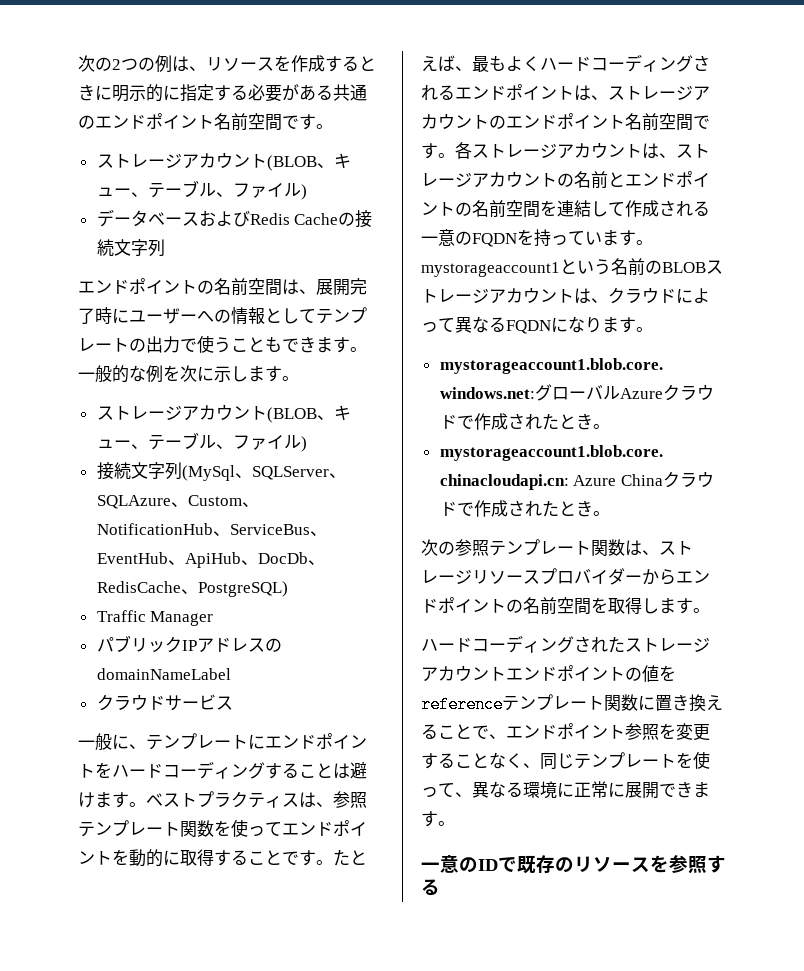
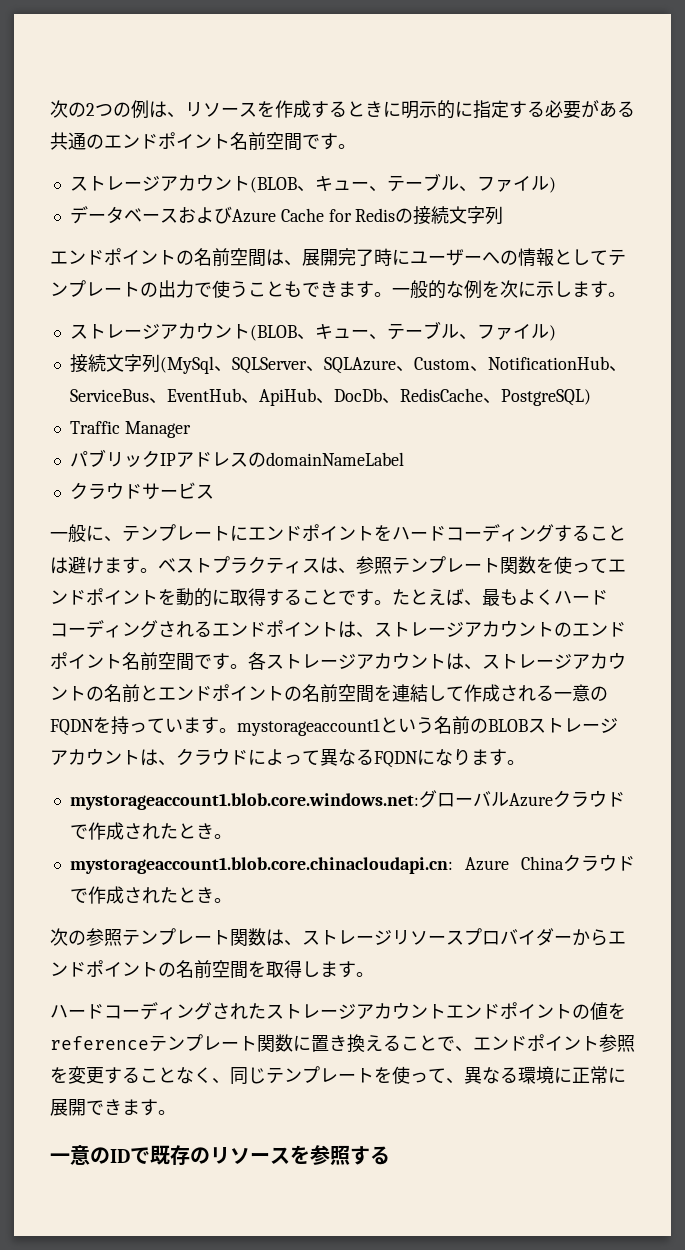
[249,213,339,225] Redis Cache -> [231,208,396,223] Azure Cache for Redis

